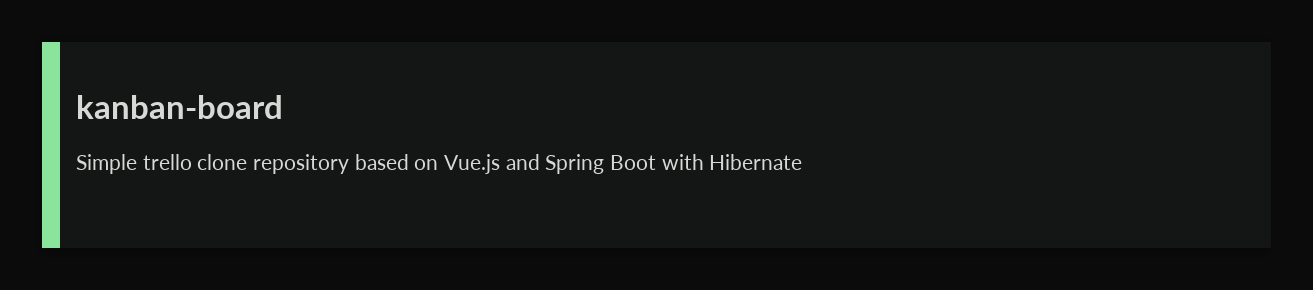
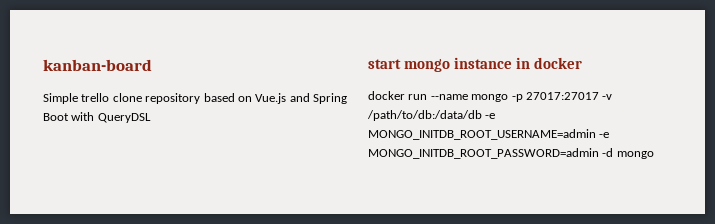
[709,154,803,170] Hibernate -> [97,113,151,123] [368,57,583,72] [368,91,613,102] [367,110,496,121] [368,129,610,140] [368,148,654,159] QueryDSL // start mongo instance in docker // docker run --name mongo -p 27017:27017 -v /path/to/db:/data/db -e MONGO_INITDB_ROOT_USERNAME=admin -e MONGO_INITDB_ROOT_PASSWORD=admin -d mongo

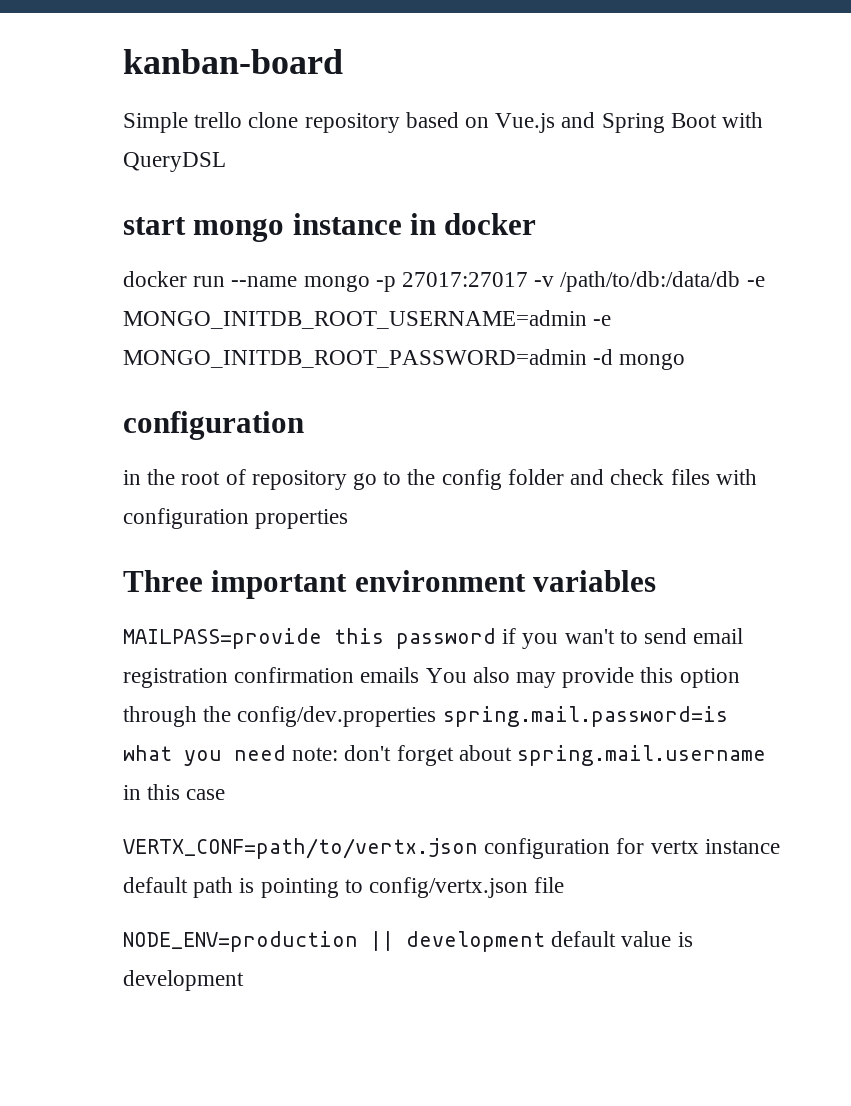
(654, 155) none -> [123,411,304,440] [123,469,757,490] [123,508,349,529] [123,570,657,599] [123,628,744,649] [123,667,740,688] [123,706,728,727] [123,745,767,766] [123,784,226,800] [123,838,780,859] [123,877,565,898] [123,931,693,952] [123,970,244,991] // configuration // in the root of repository go to the config folder and check files with configuration properties // Three important environment variables // MAILPASS=provide this password if you wan't to send email registration confirmation emails You also may provide this option through the config/dev.properties spring.mail.password=is what you need note: don't forget about spring.mail.username in this case // VERTX_CONF=path/to/vertx.json configuration for vertx instance default path is pointing to config/vertx.json file // NODE_ENV=production || development default value is development

